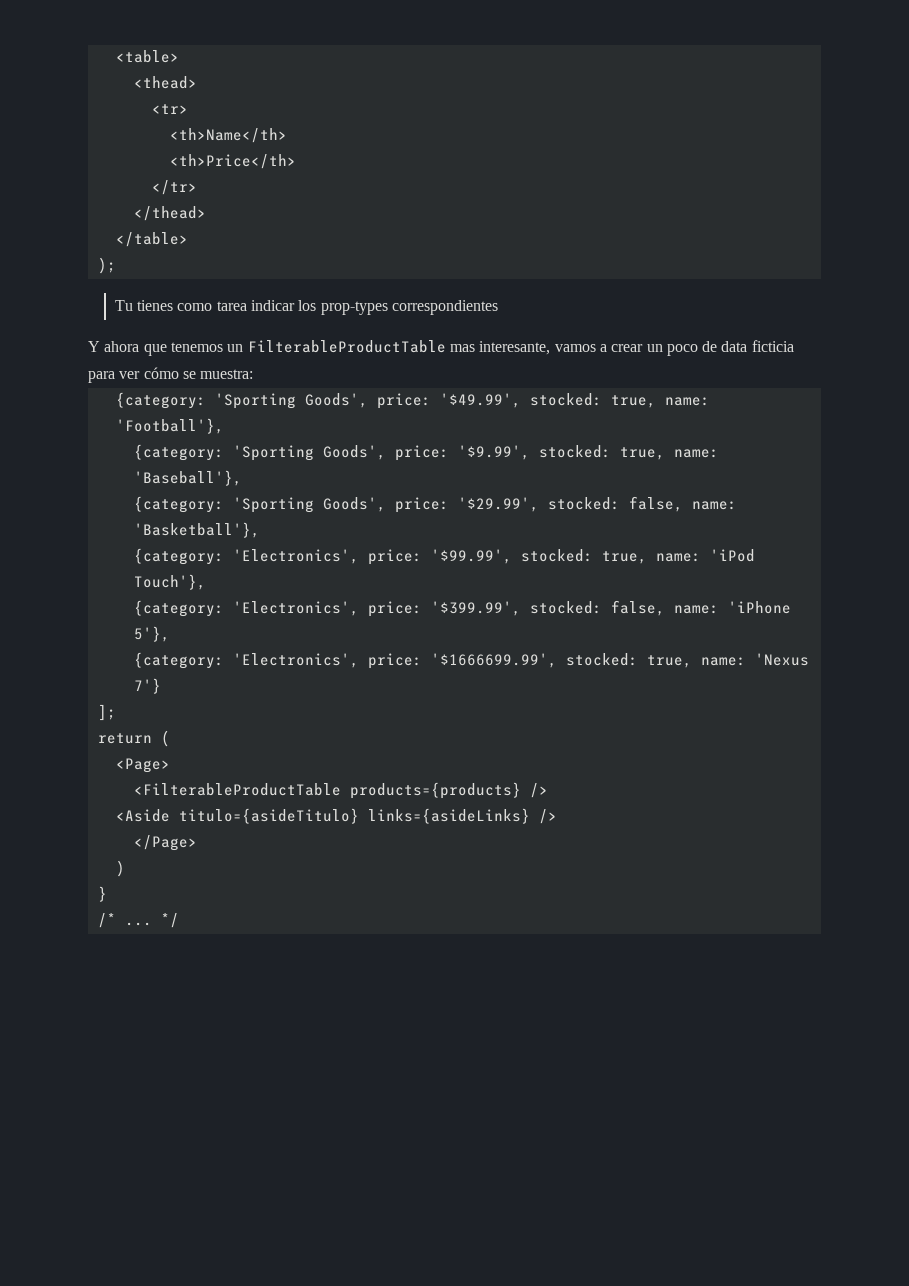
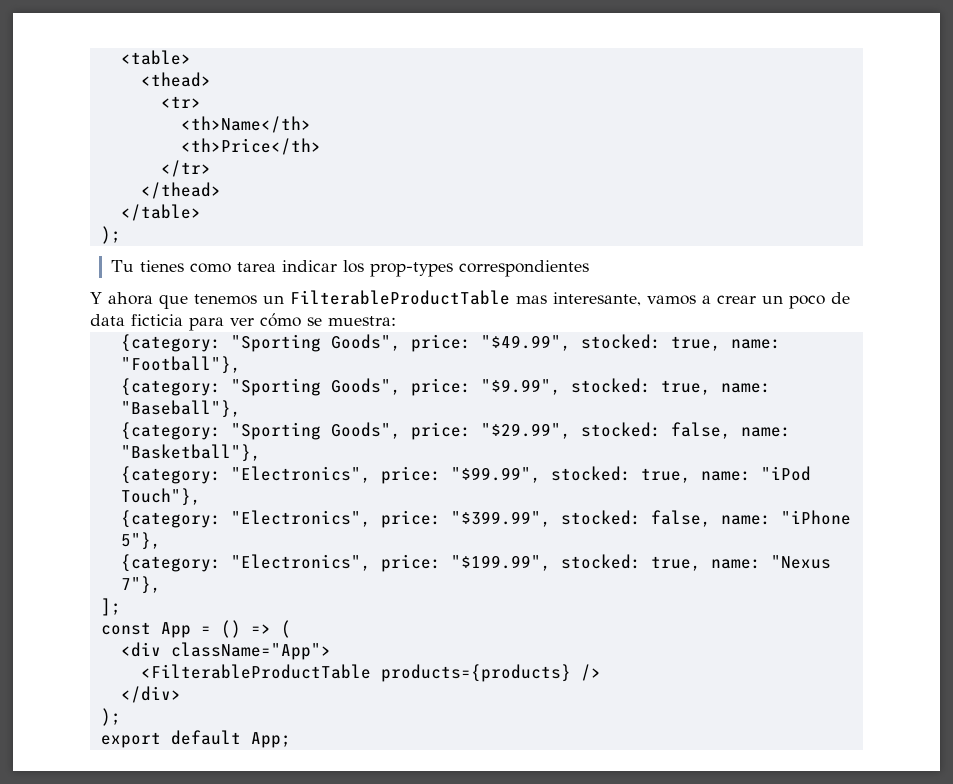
[214,393,710,409] [115,418,224,434] [133,444,719,461] [133,470,242,486] [133,496,737,513] [133,522,260,538] [133,548,755,565] [133,574,206,590] [133,600,791,617] [133,626,170,642] [133,652,809,669] [133,678,161,694] 'Sporting Goods', price: '$49.99', stocked: true, name: 'Football'}, // {category: 'Sporting Goods', price: '$9.99', stocked: true, name: 'Baseball'}, // {category: 'Sporting Goods', price: '$29.99', stocked: false, name: 'Basketball'}, // {category: 'Electronics', price: '$99.99', stocked: true, name: 'iPod Touch'}, // {category: 'Electronics', price: '$399.99', stocked: false, name: 'iPhone 5'}, // {category: 'Electronics', price: '$1666699.99', stocked: true, name: 'Nexus 7'} -> [230,334,781,352] [120,356,241,374] [120,378,771,396] [120,400,241,418] [120,422,791,440] [120,444,261,462] [120,466,811,484] [120,488,201,506] [120,510,851,528] [120,532,161,550] [120,554,831,572] [120,576,161,594] "Sporting Goods", price: "$49.99", stocked: true, name: "Football"}, // {category: "Sporting Goods", price: "$9.99", stocked: true, name: "Baseball"}, // {category: "Sporting Goods", price: "$29.99", stocked: false, name: "Basketball"}, // {category: "Electronics", price: "$99.99", stocked: true, name: "iPod Touch"}, // {category: "Electronics", price: "$399.99", stocked: false, name: "iPhone 5"}, // {category: "Electronics", price: "$199.99", stocked: true, name: "Nexus 7"},
[97,733,152,744] return -> [100,620,271,638] const App = () =>
[115,758,170,773] <Page> -> [120,642,331,660] <div className="App">
[115,808,557,824] [133,835,197,851] [115,860,125,877] [97,886,107,902] [97,913,179,928] <Aside titulo={asideTitulo} links={asideLinks} /> // </Page> // ) // } // /* ... */ -> [120,686,181,703] [100,708,121,726] [100,730,291,748] </div> // ); // export default App;

